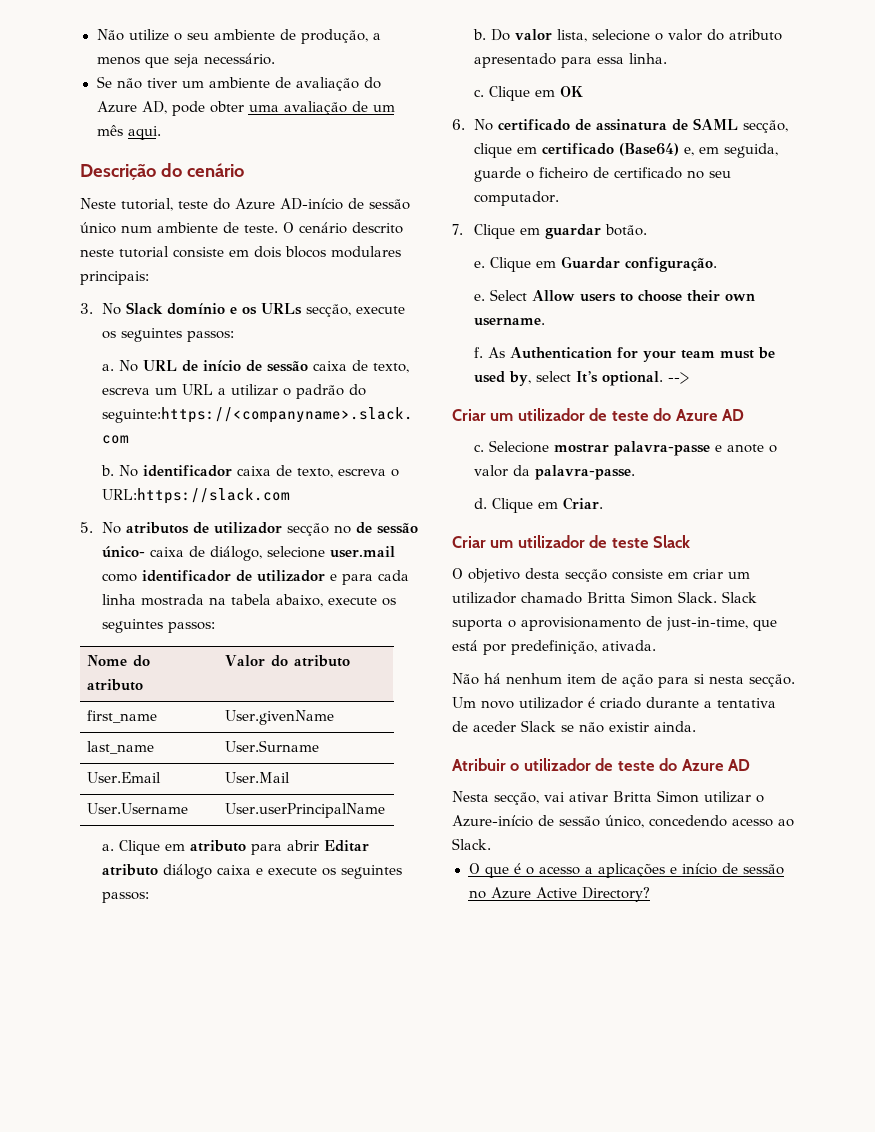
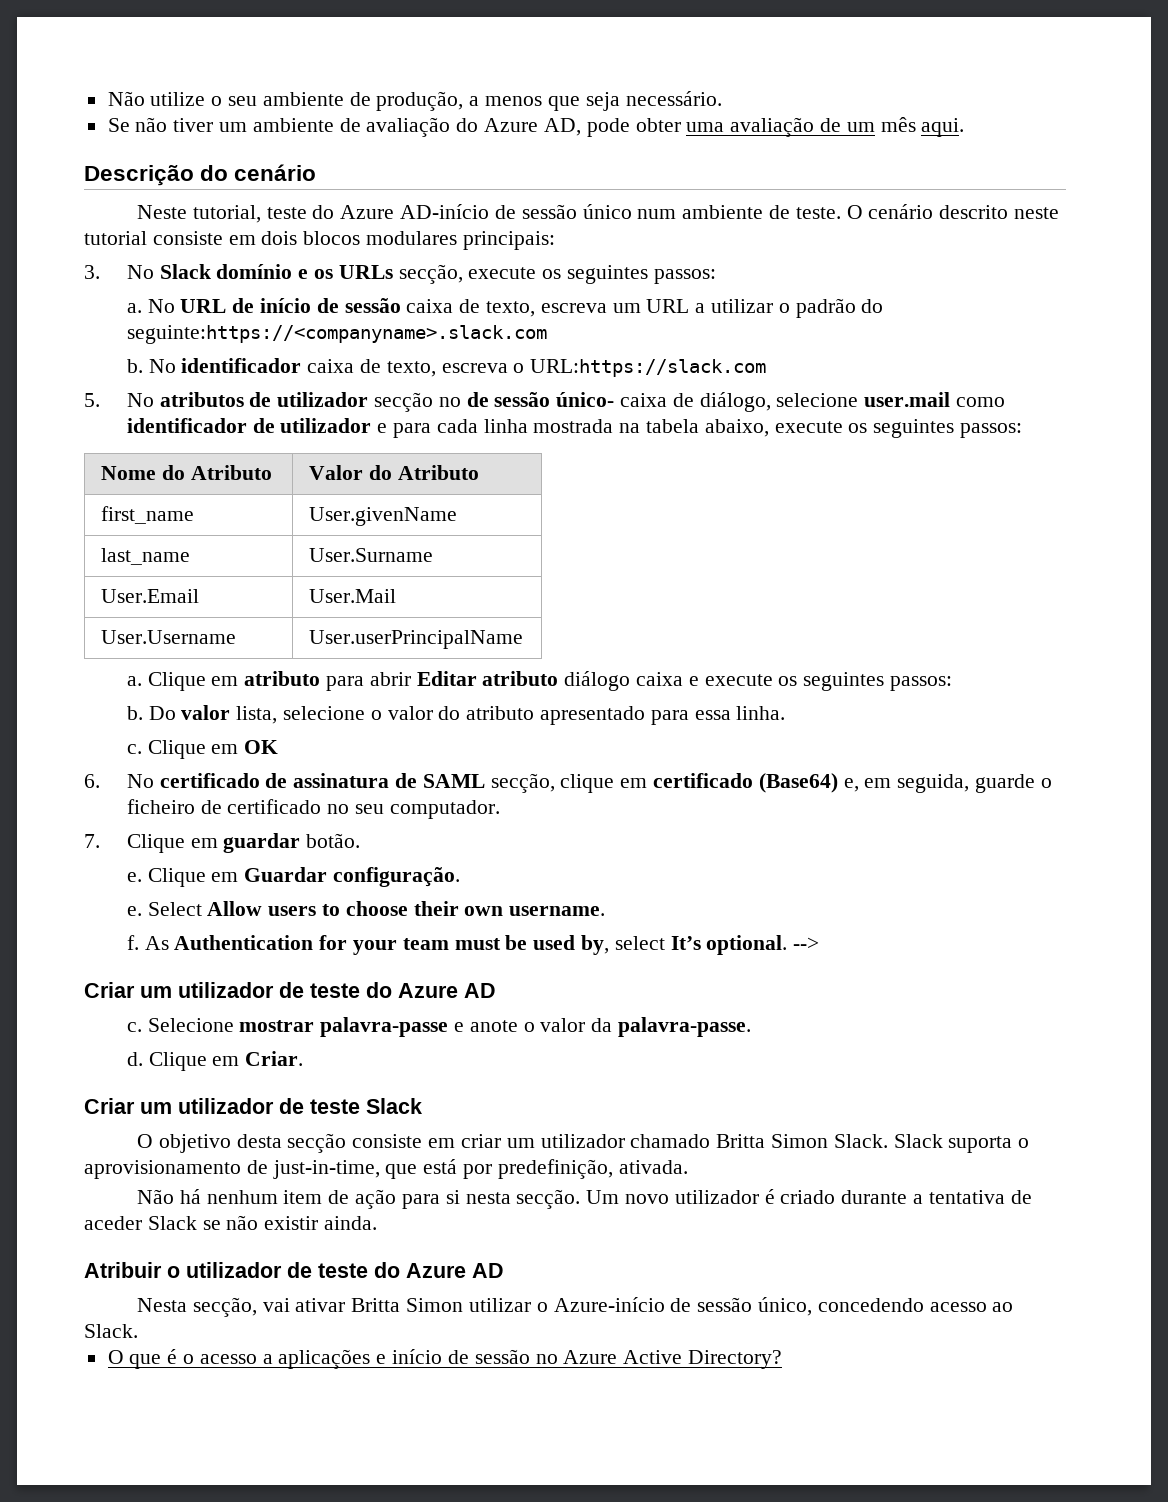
[87,679,144,691] atributo -> [190,465,272,480] Atributo
[294,655,351,667] atributo -> [397,465,479,480] Atributo

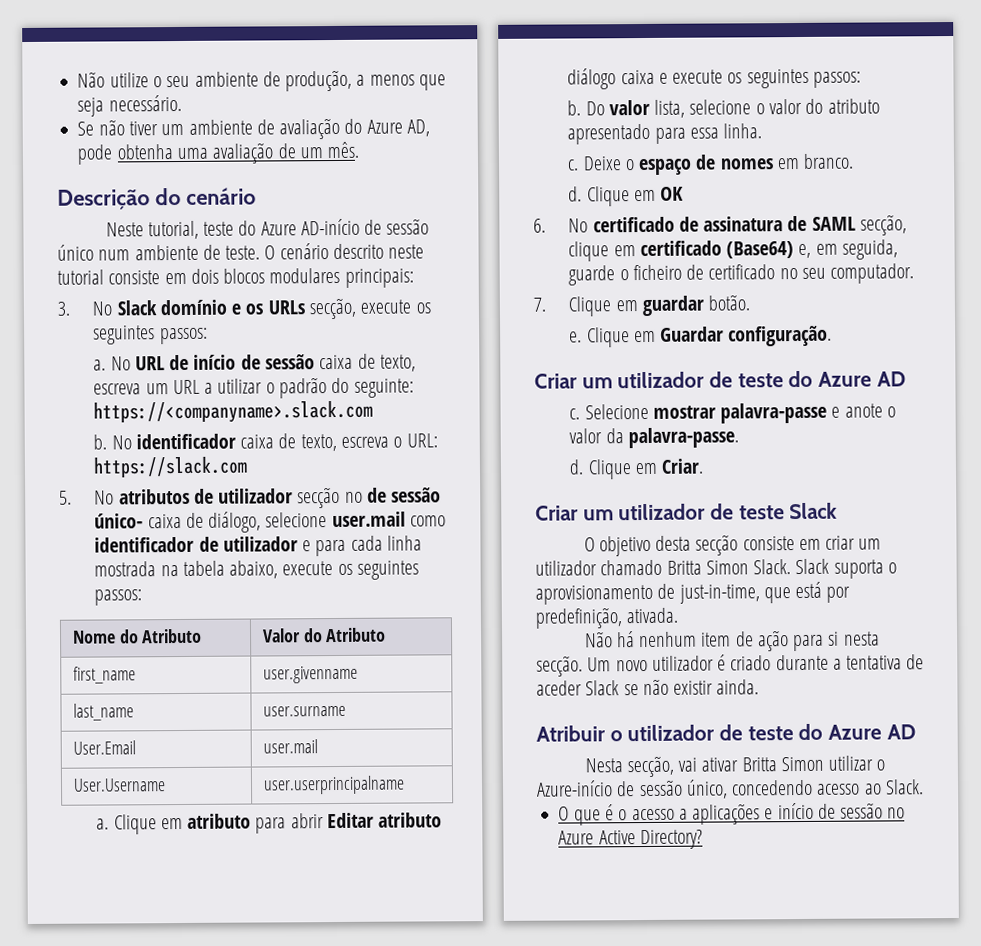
[635,118,681,132] obter -> [116,144,173,160] obtenha
[880,117,965,137] mês aqui. -> [327,141,360,159] mês.
[126,325,547,344] seguinte:https://<companyname>.slack.com -> [353,378,414,398] [93,400,374,424] seguinte: https://<companyname>.slack.com
[530,359,767,377] URL:https://slack.com -> [406,433,438,448] [93,456,249,478] URL: https://slack.com
[308,507,457,526] User.givenName -> [263,665,359,684] user.givenname
[308,548,433,562] User.Surname -> [263,705,347,717] user.surname
[308,589,396,603] User.Mail -> [263,739,319,754] user.mail
[308,630,523,649] User.userPrincipalName -> [263,775,406,795] user.userprincipalname
(142, 749) none -> [582,153,855,176] [568,186,583,202] Deixe o espaço de nomes em branco. // d.
[126,901,606,916] [126,935,820,955] // e. Select Allow users to choose their own username. // f. As Authentication for your team must be used by, select It’s optional. --> -> (833, 336) none

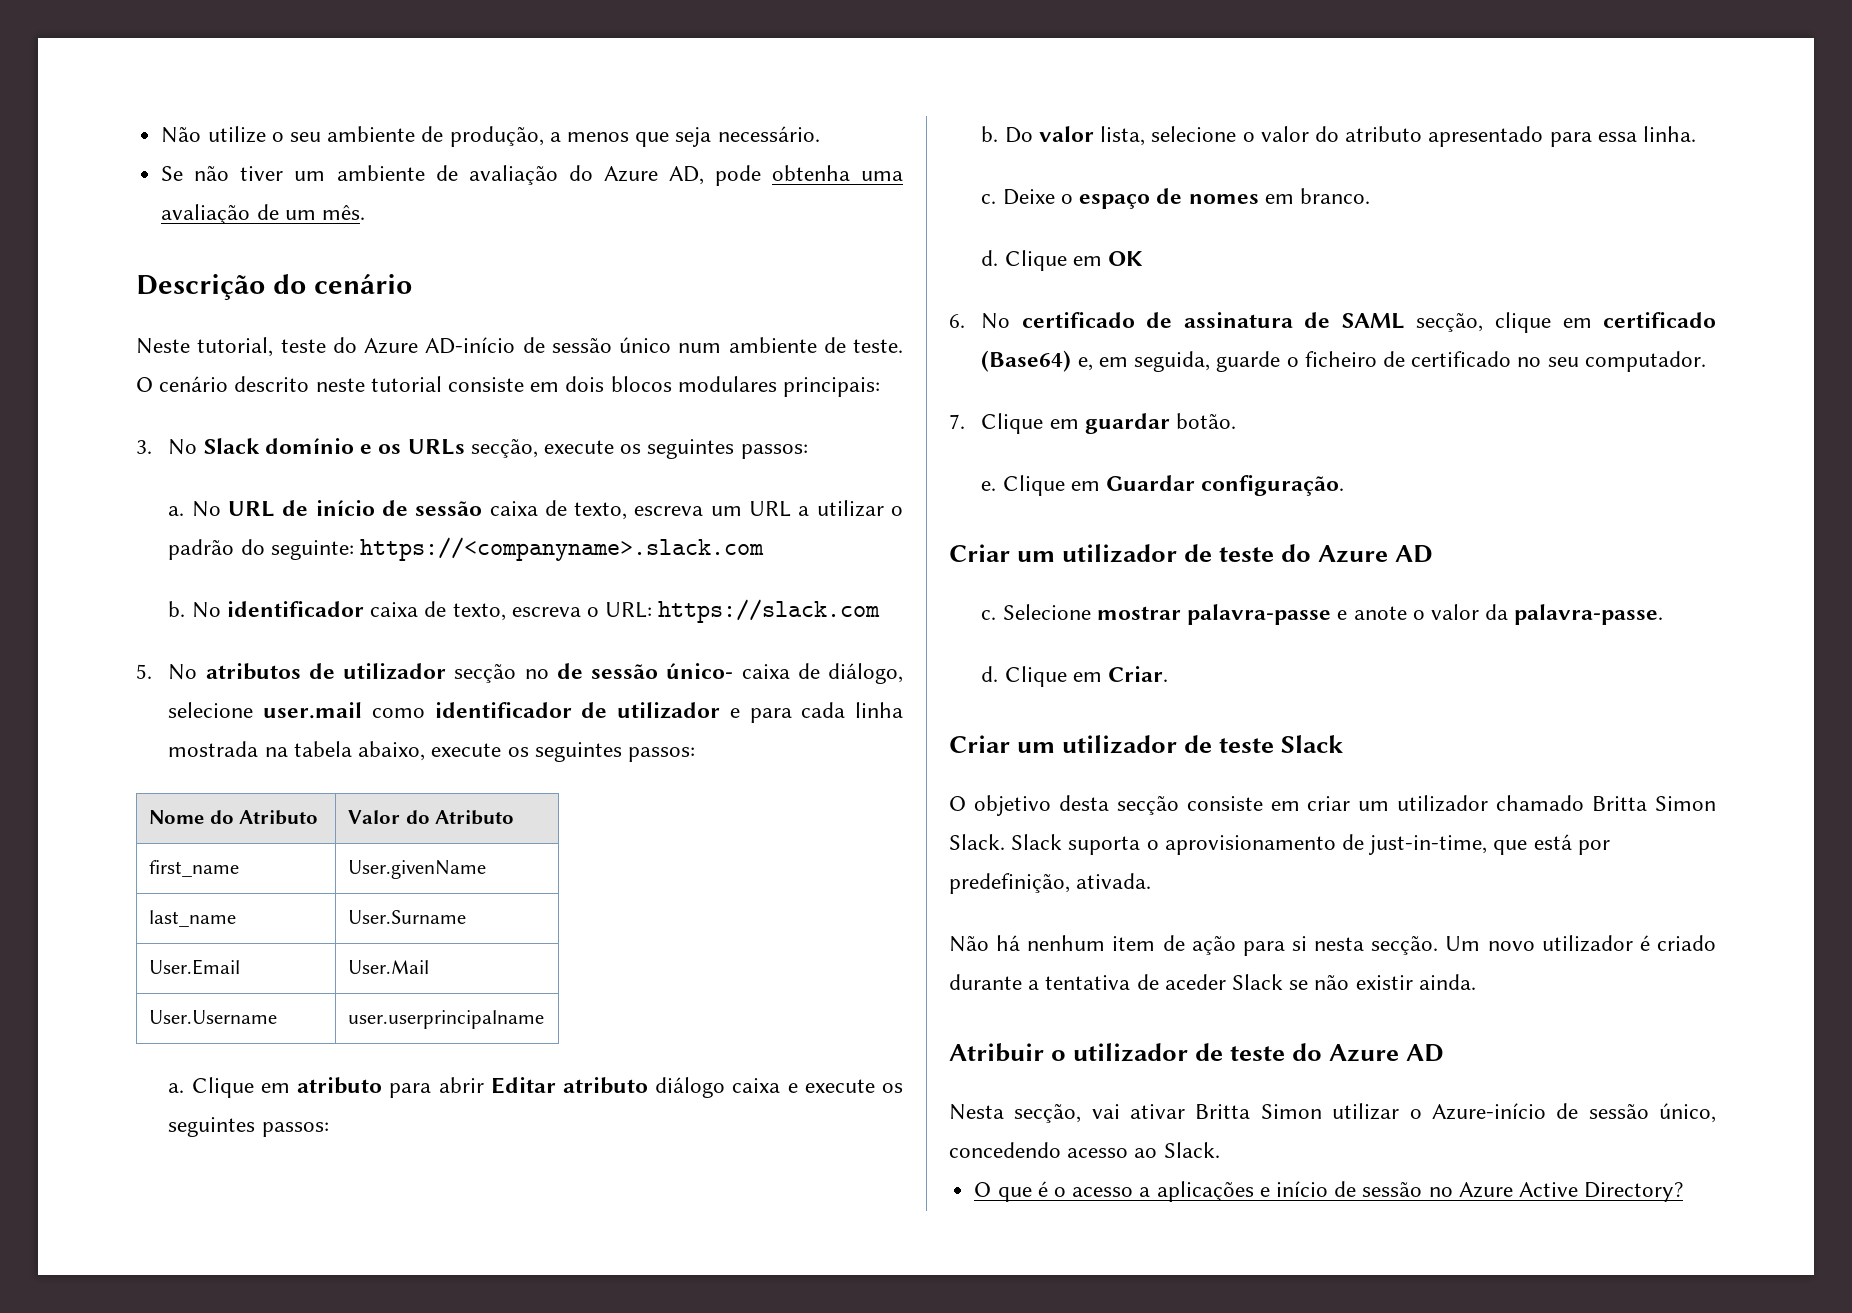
[263,665,359,684] user.givenname -> [348,860,487,879] User.givenName
[263,705,347,717] user.surname -> [348,910,467,924] User.Surname
[263,739,319,754] user.mail -> [348,960,430,974] User.Mail

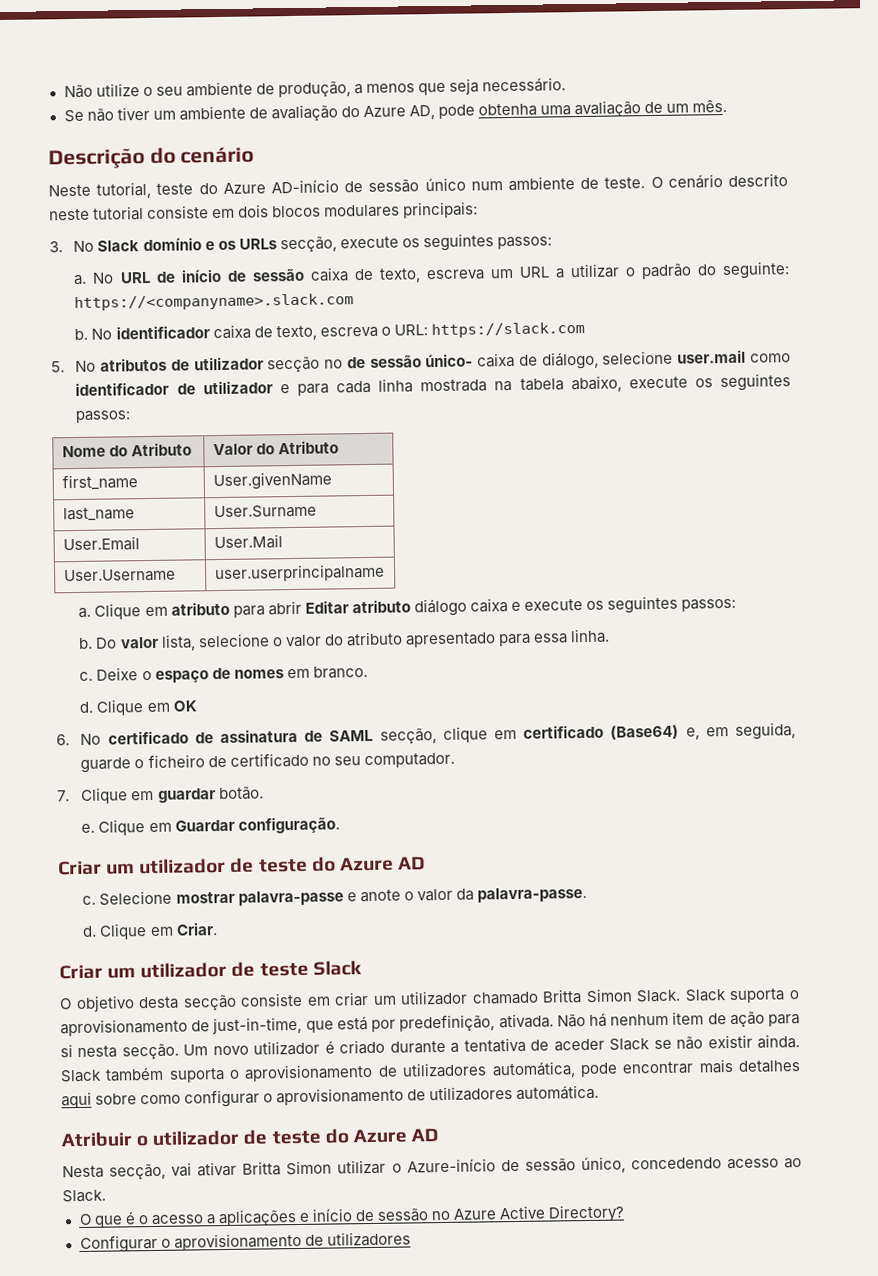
(1152, 881) // -> (554, 1021) none
(1476, 982) none -> [60,1058,802,1083] [61,1084,600,1109] Slack também suporta o aprovisionamento de utilizadores automática, pode encontrar mais detalhes aqui sobre como configurar o aprovisionamento de utilizadores automática.
(1684, 1192) none -> [79,1231,411,1254] // Configurar o aprovisionamento de utilizadores

